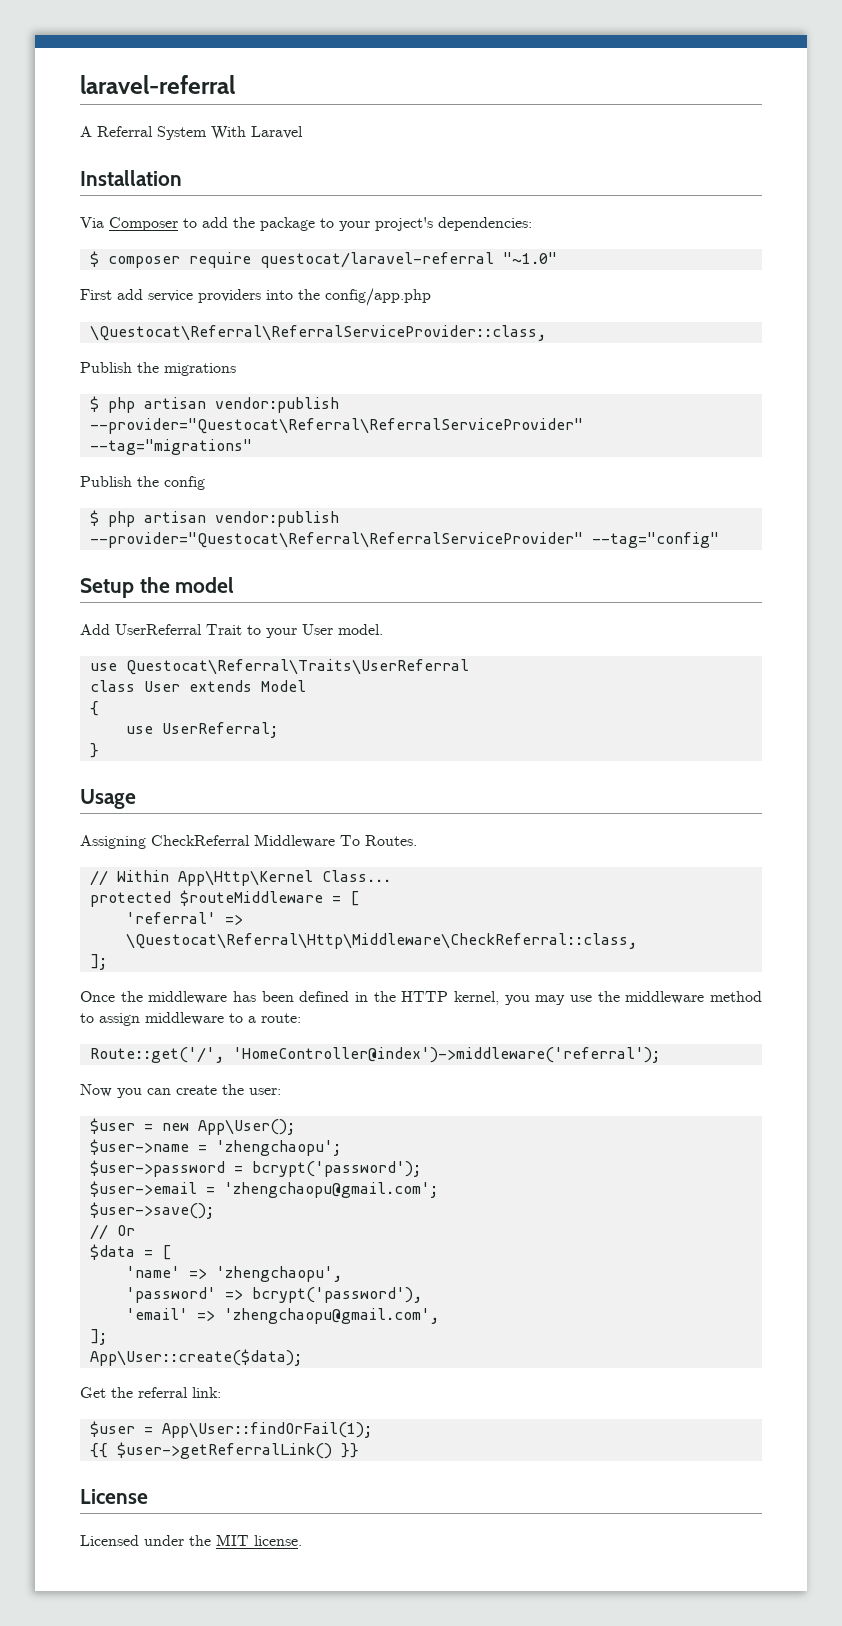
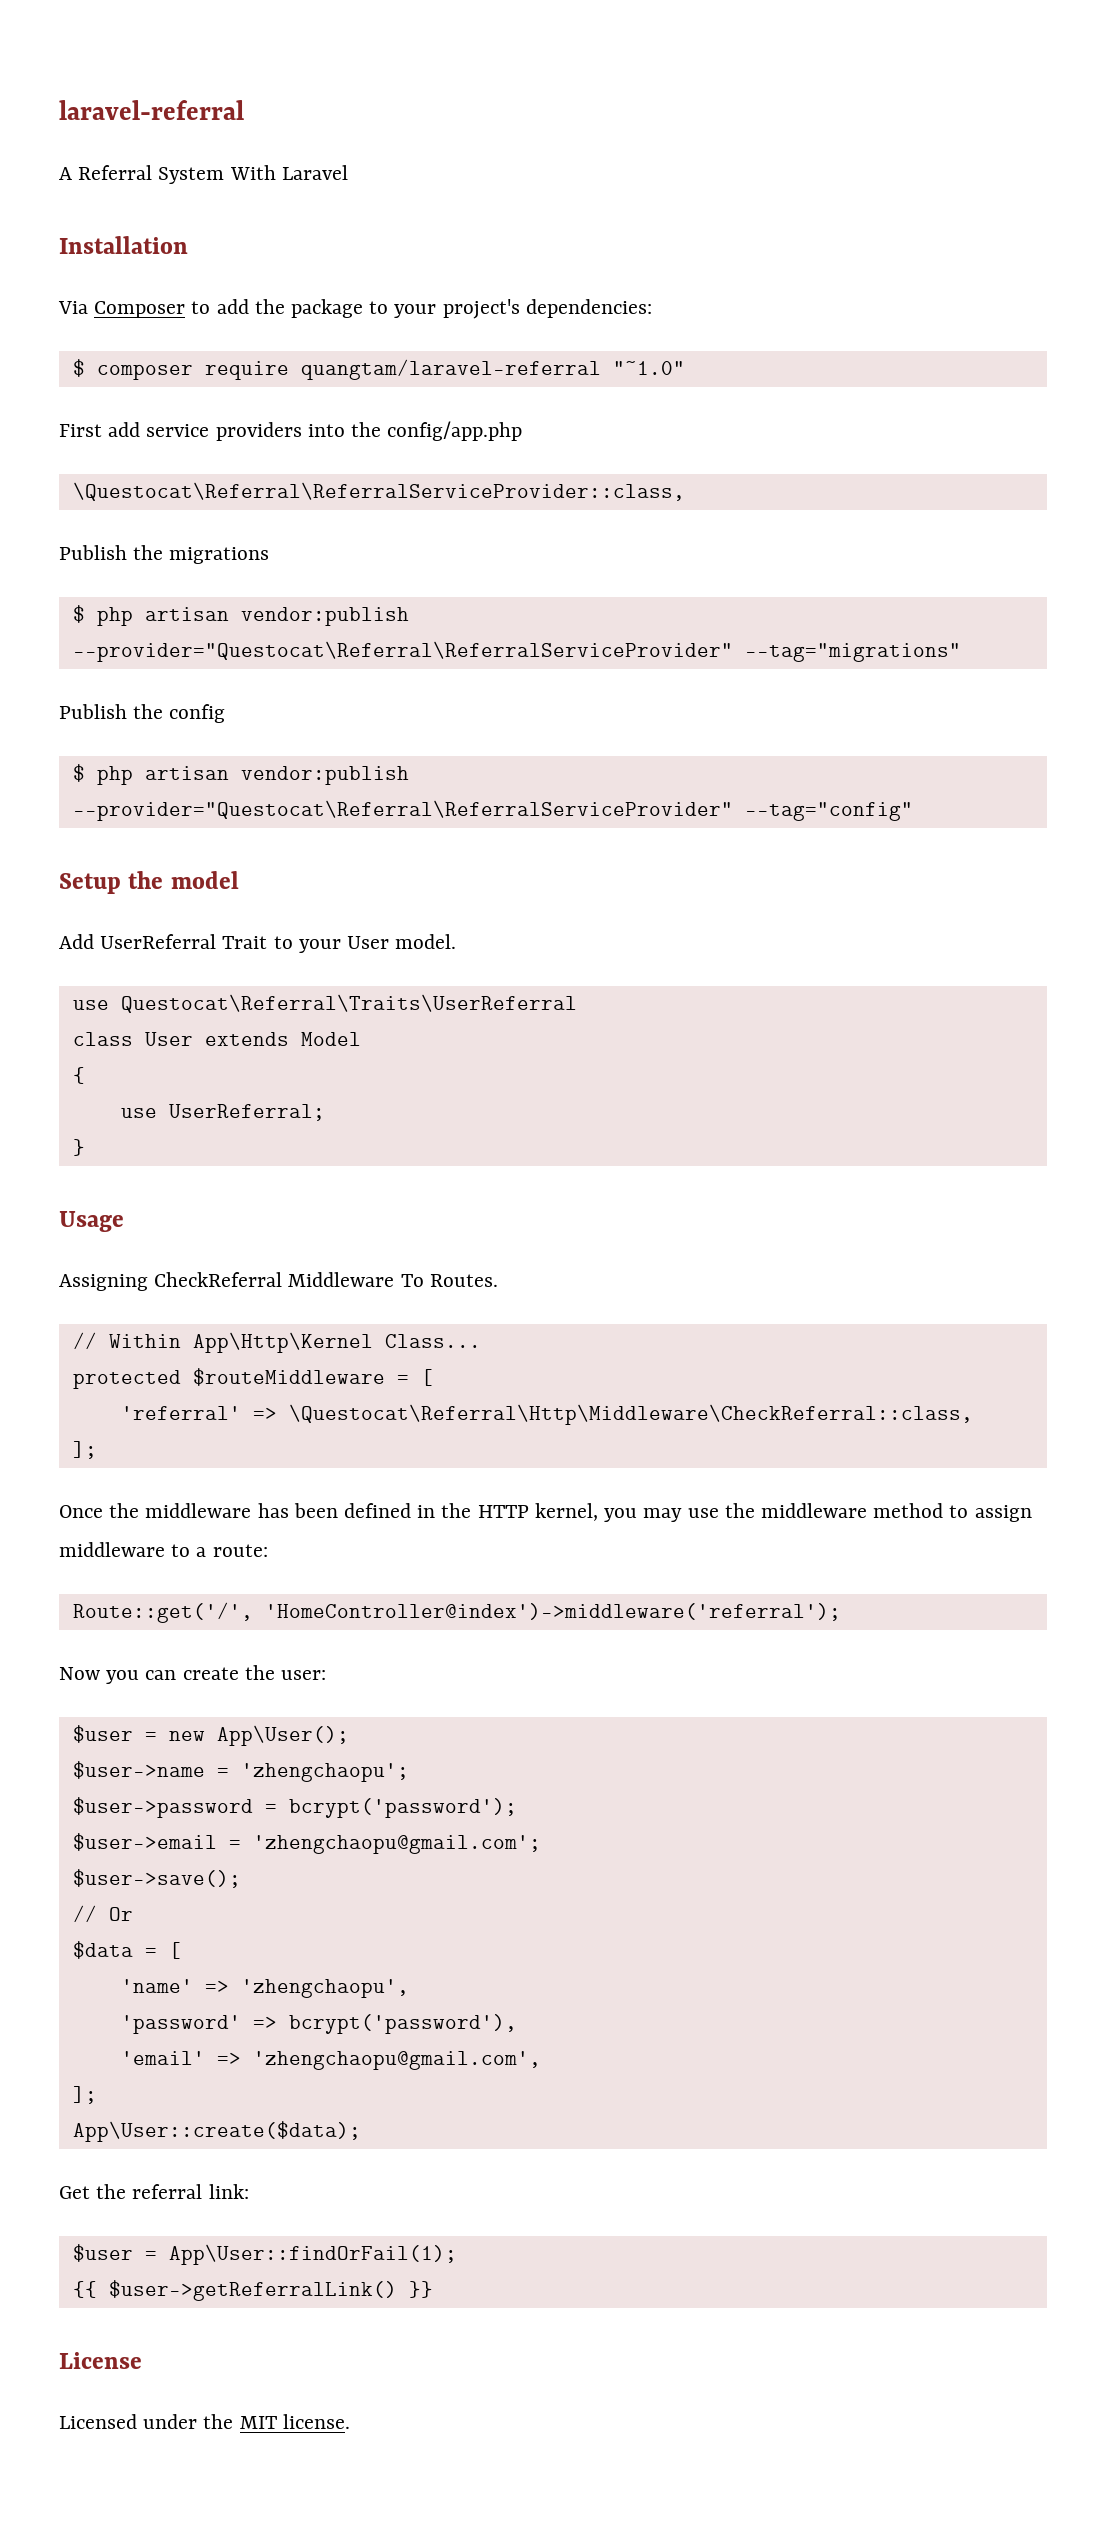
[259,252,494,268] questocat/laravel-referral -> [300,359,601,380] quangtam/laravel-referral

